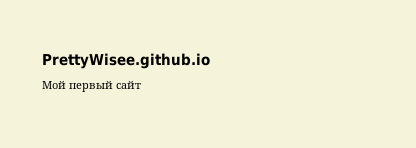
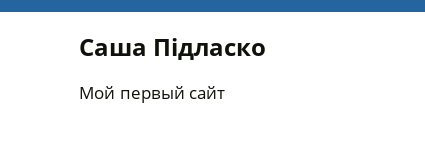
[42,53,210,69] PrettyWisee.github.io -> [79,38,267,60] Саша Підласко

